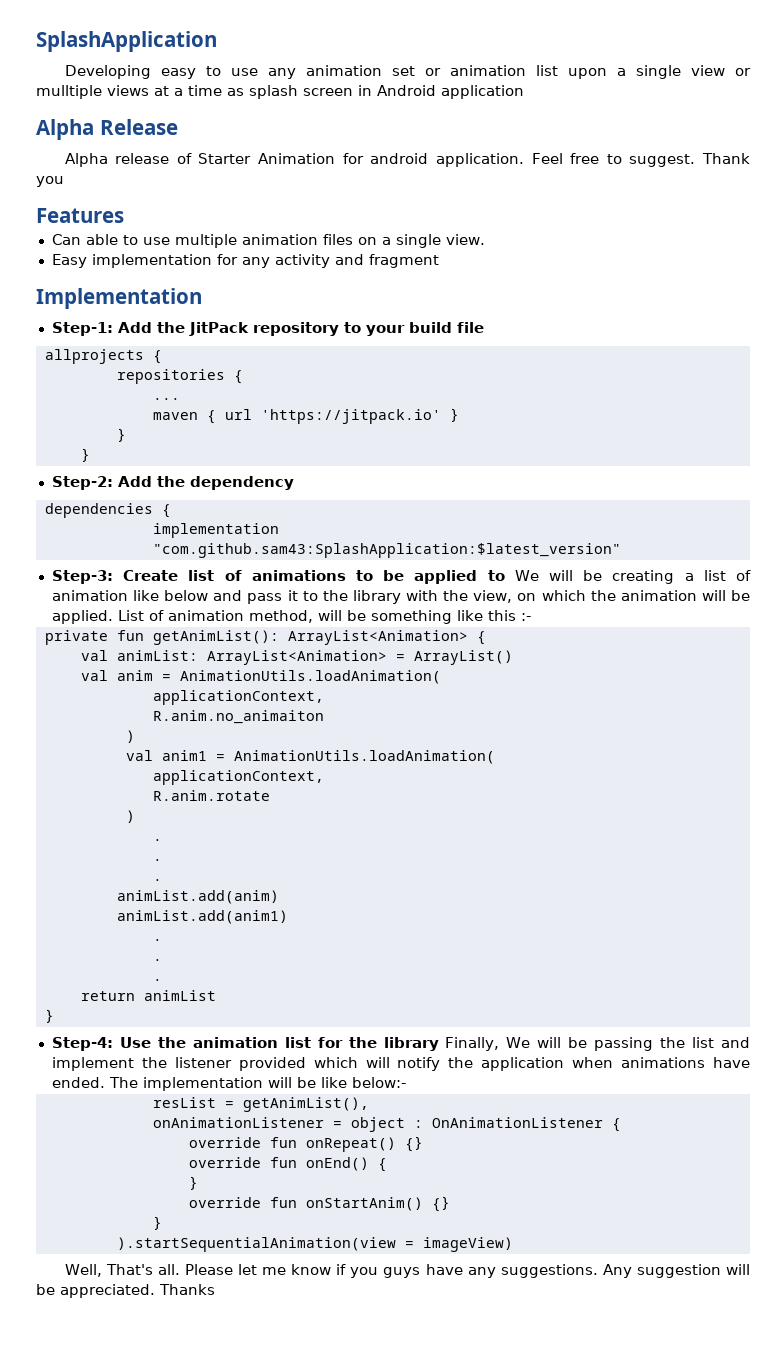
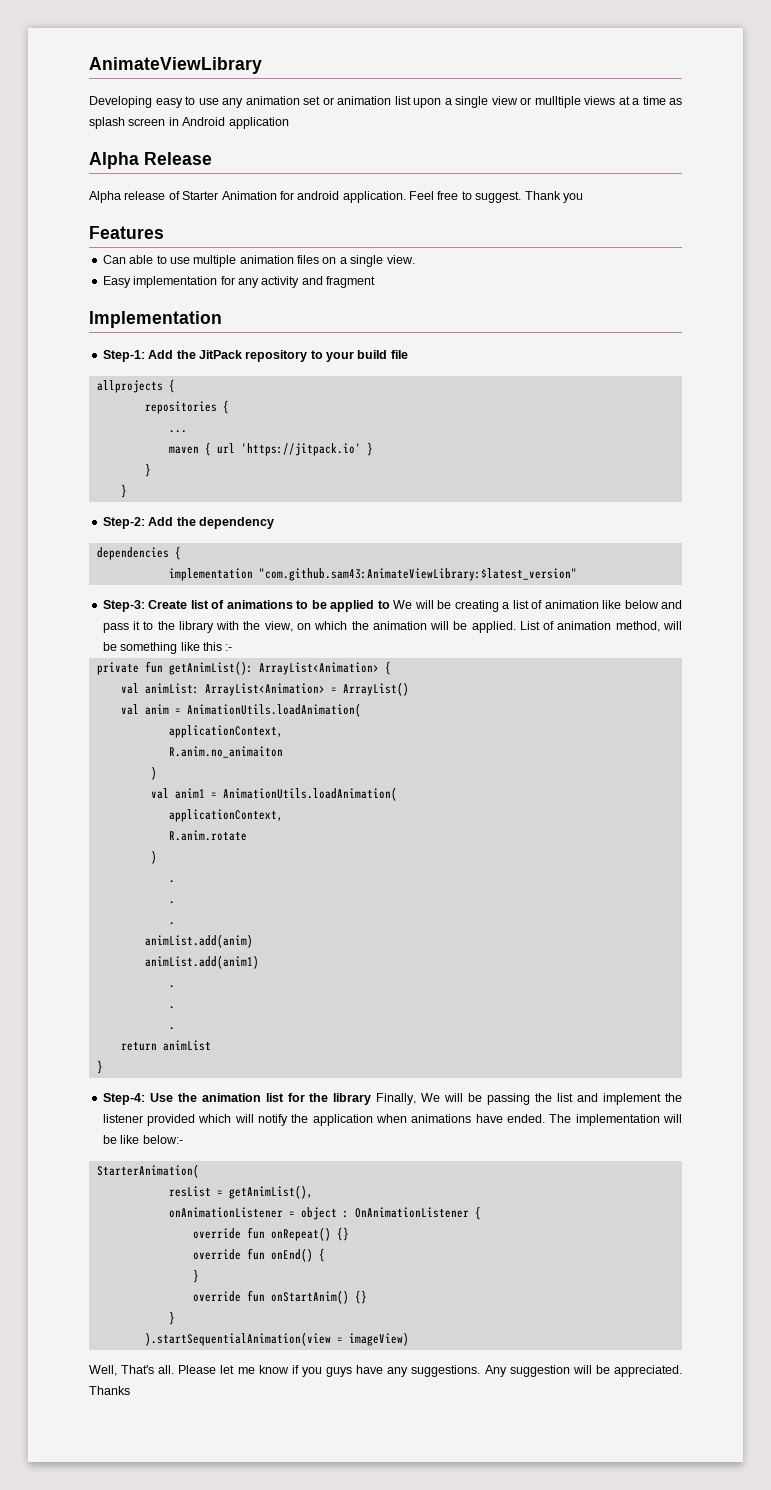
[36,31,217,52] SplashApplication -> [89,57,262,74] AnimateViewLibrary
[152,543,621,558] "com.github.sam43:SplashApplication:$latest_version" -> [258,568,577,581] "com.github.sam43:AnimateViewLibrary:$latest_version"
(406, 1082) none -> [96,1164,199,1178] // StarterAnimation(

